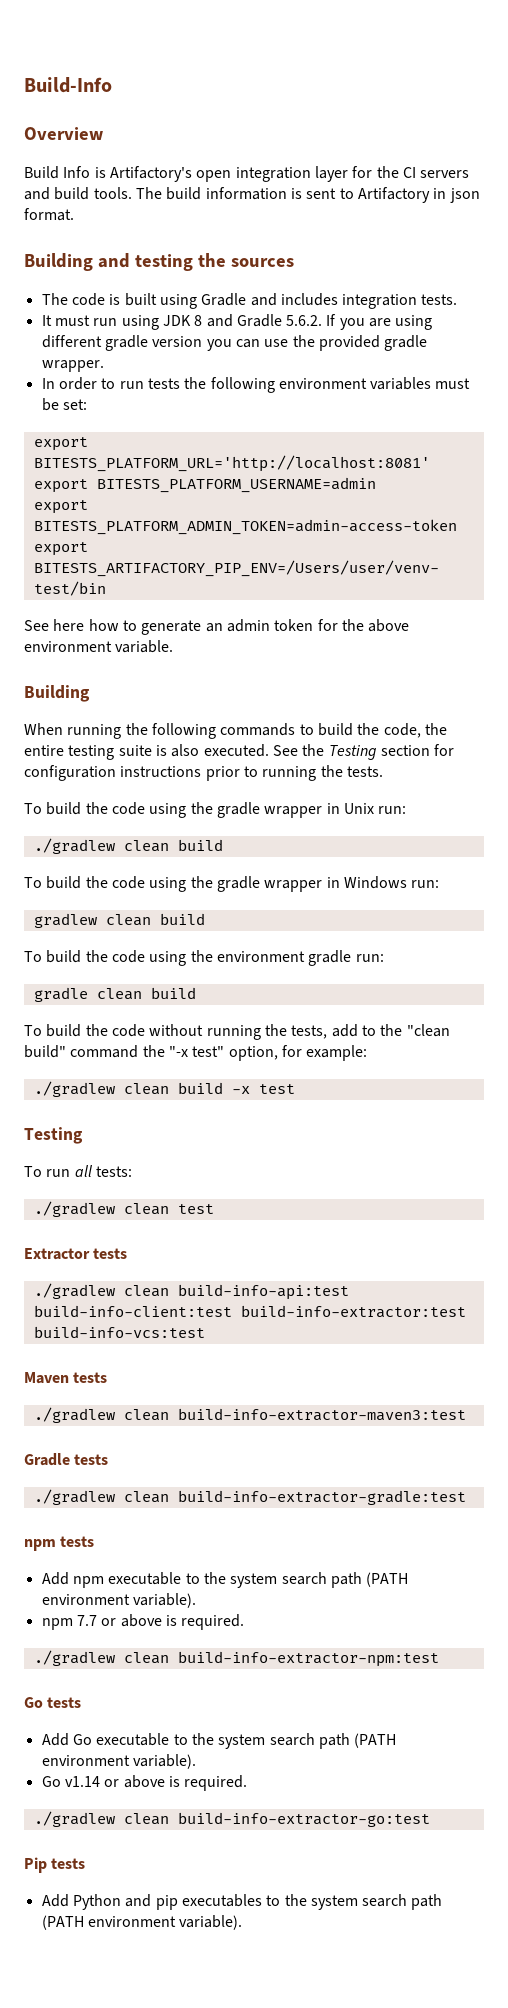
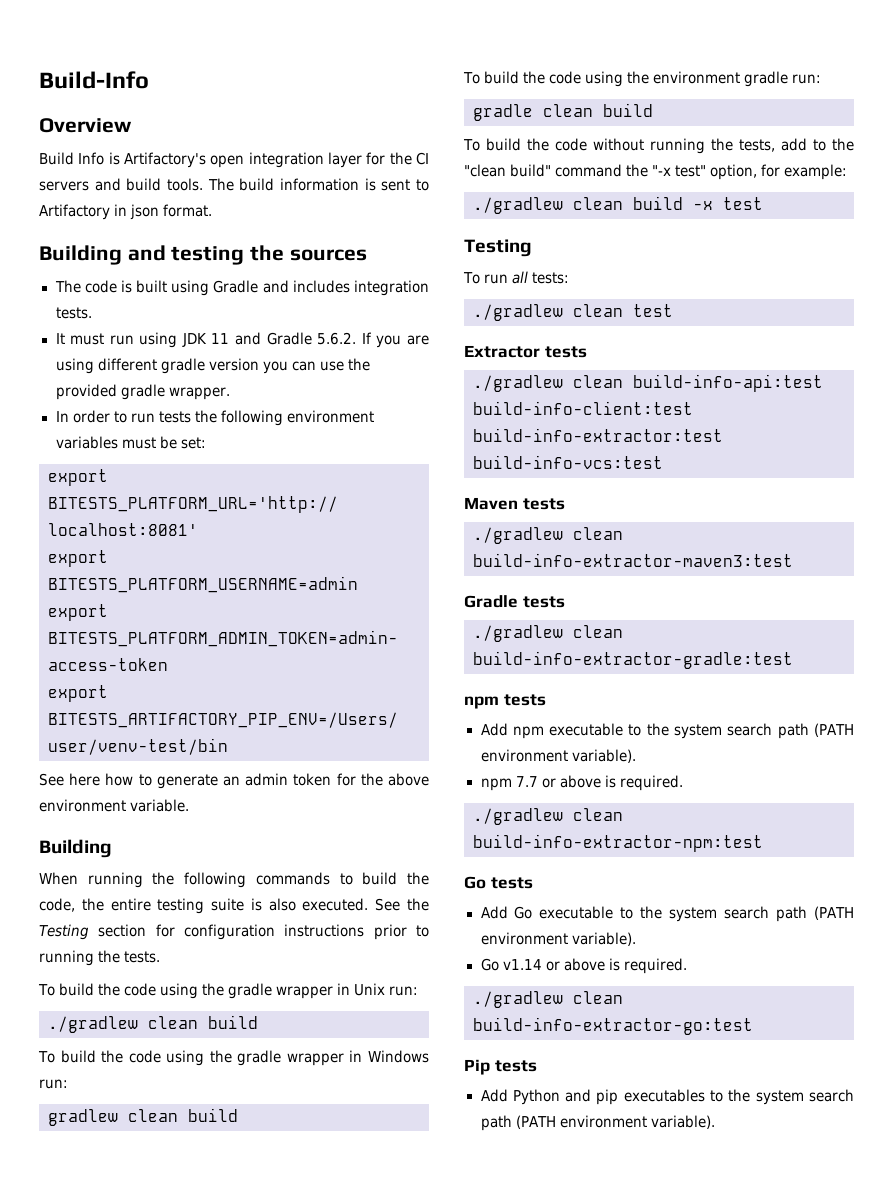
[194,315,203,326] 8 -> [211,333,230,344] 11

